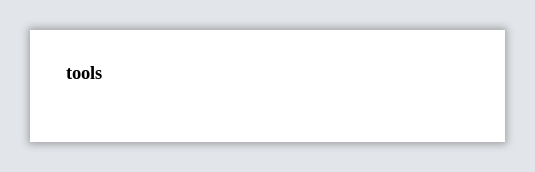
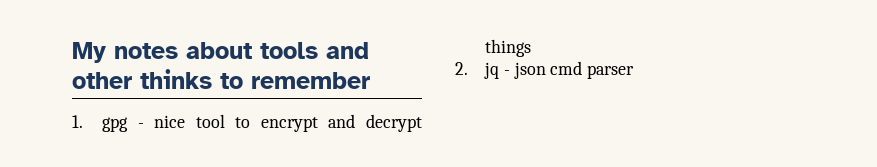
[66,66,102,79] tools -> [72,42,369,63] [72,69,370,89] [72,114,422,132] [485,39,532,57] [455,61,635,79] My notes about tools and other thinks to remember // 1. gpg - nice tool to encrypt and decrypt things // 2. jq - json cmd parser

